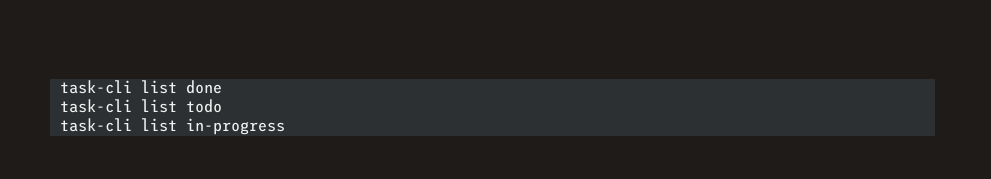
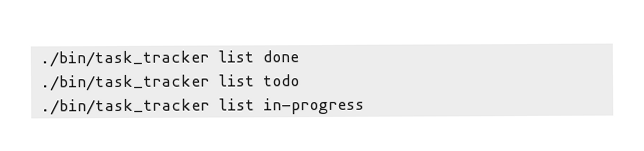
[60,80,133,94] task-cli -> [39,50,209,68] ./bin/task_tracker
[60,99,133,113] task-cli -> [39,74,210,92] ./bin/task_tracker
[60,118,133,132] task-cli -> [40,98,210,116] ./bin/task_tracker

